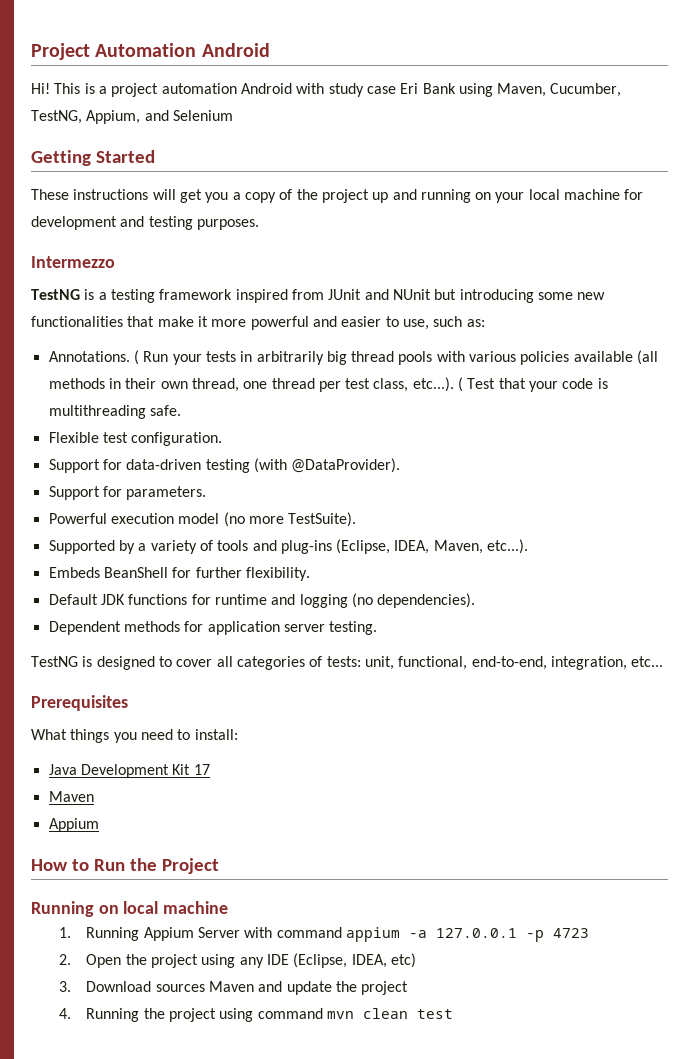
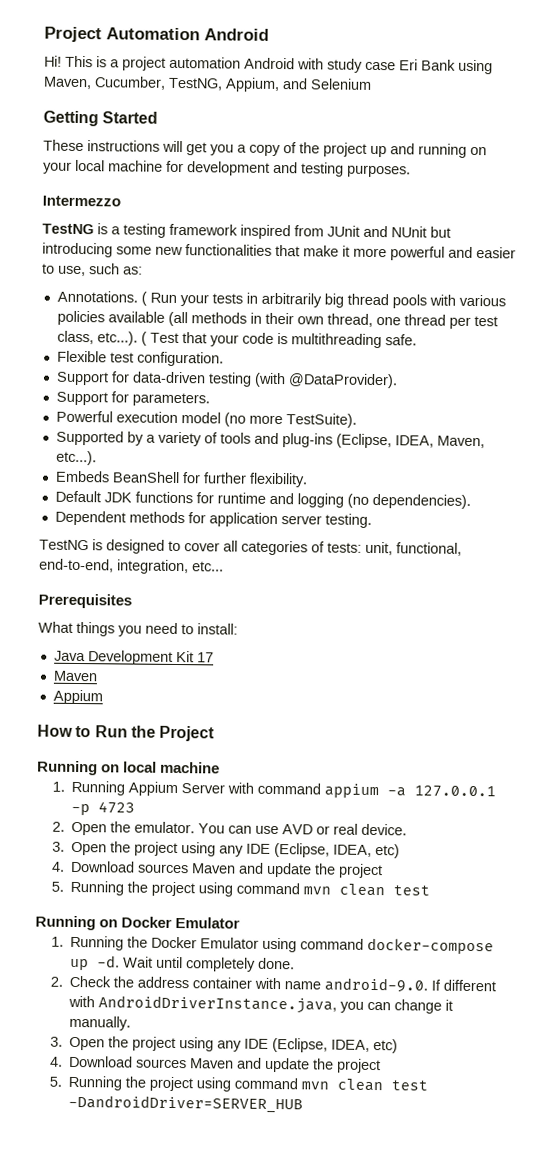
[150,953,416,968] [58,981,409,995] [58,1008,453,1022] project using any IDE (Eclipse, IDEA, etc) // 3. Download sources Maven and update the project // 4. Running the project using command mvn clean test -> [134,821,408,836] [52,841,401,859] [52,860,384,879] [51,880,431,897] [35,915,241,931] [51,935,495,955] [70,955,296,972] [50,975,497,993] [68,995,454,1014] [69,1015,132,1031] [50,1036,399,1054] [50,1055,382,1074] [49,1075,429,1092] [68,1094,304,1114] emulator. You can use AVD or real device. // 3. Open the project using any IDE (Eclipse, IDEA, etc) // 4. Download sources Maven and update the project // 5. Running the project using command mvn clean test // Running on Docker Emulator // 1. Running the Docker Emulator using command docker-compose up -d. Wait until completely done. // 2. Check the address container with name android-9.0. If different with AndroidDriverInstance.java, you can change it manually. // 3. Open the project using any IDE (Eclipse, IDEA, etc) // 4. Download sources Maven and update the project // 5. Running the project using command mvn clean test -DandroidDriver=SERVER_HUB

